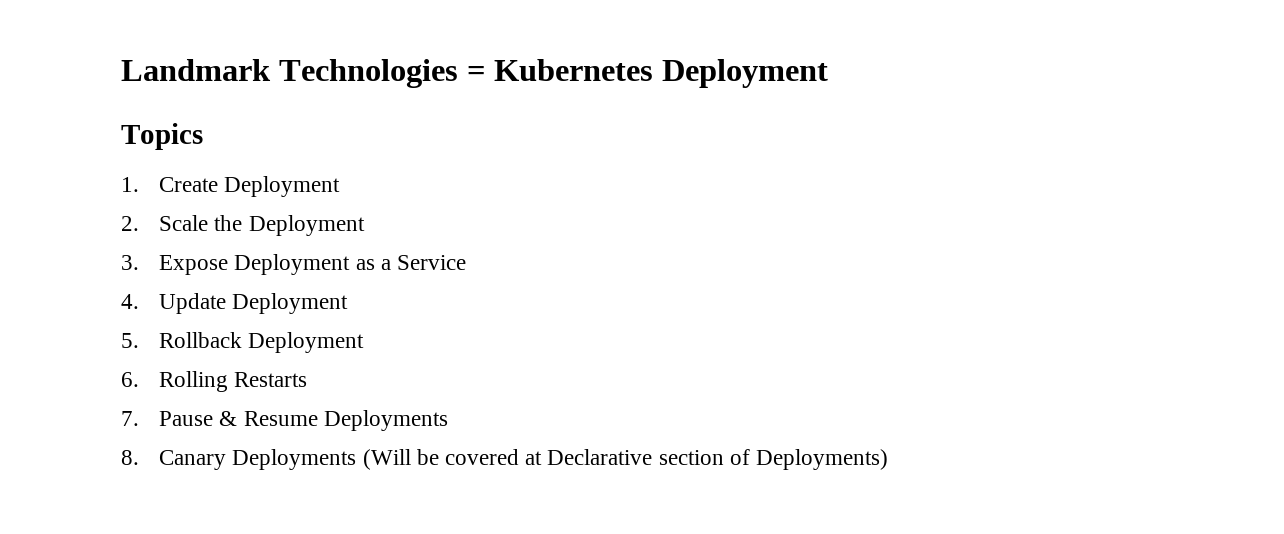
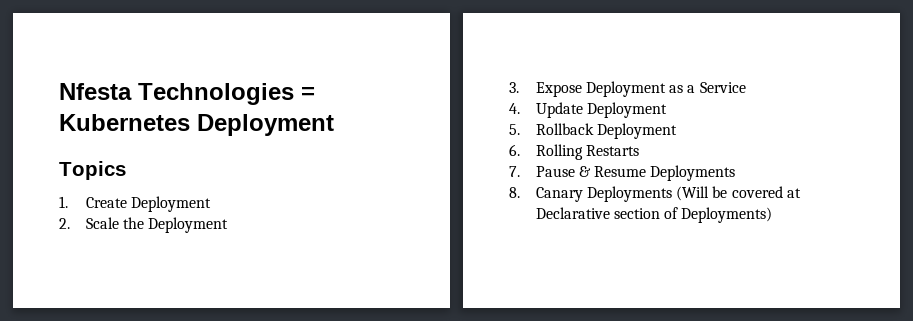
[121,59,271,81] Landmark -> [59,83,132,100] Nfesta

